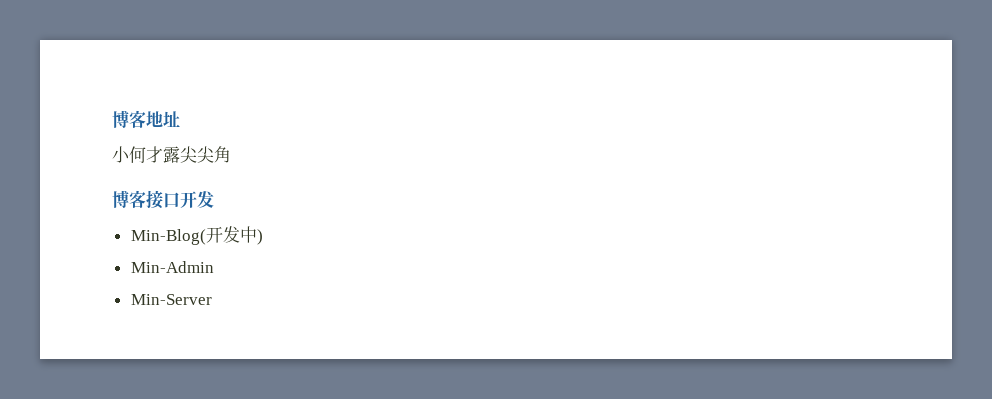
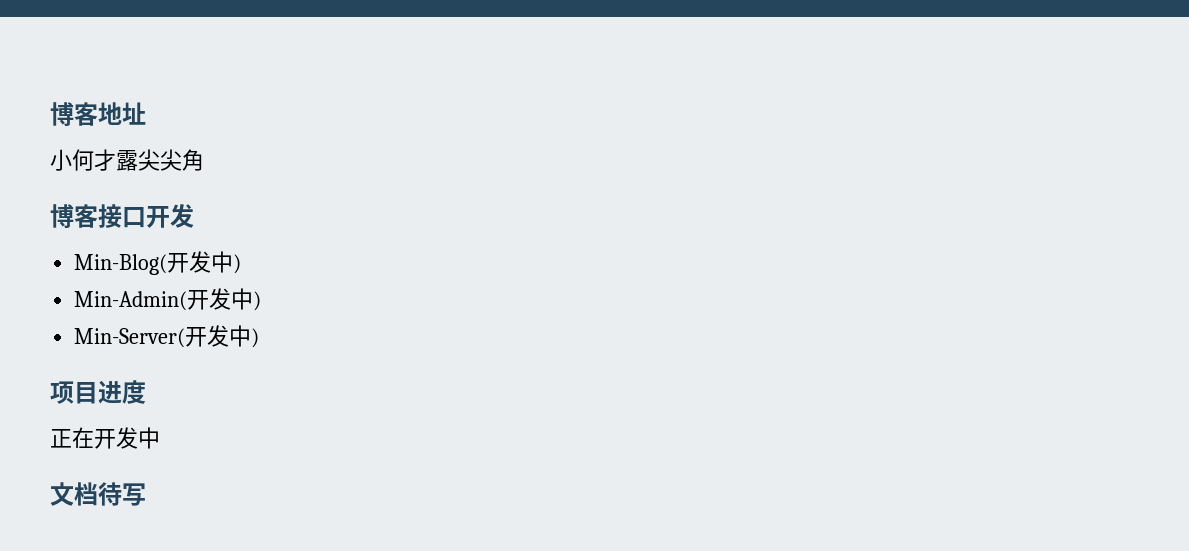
[130,261,214,273] [130,294,212,305] Min-Admin // Min-Server -> [74,288,262,311] [74,325,260,348] [50,380,146,404] [50,427,160,449] [50,482,146,506] Min-Admin(开发中) // Min-Server(开发中) // 项目进度 // 正在开发中 // 文档待写

